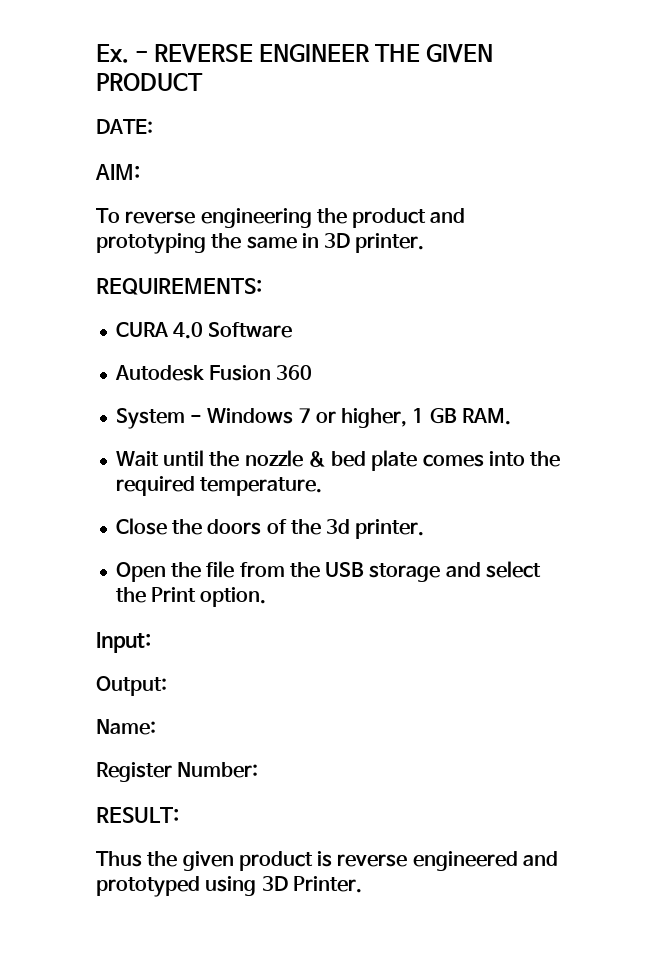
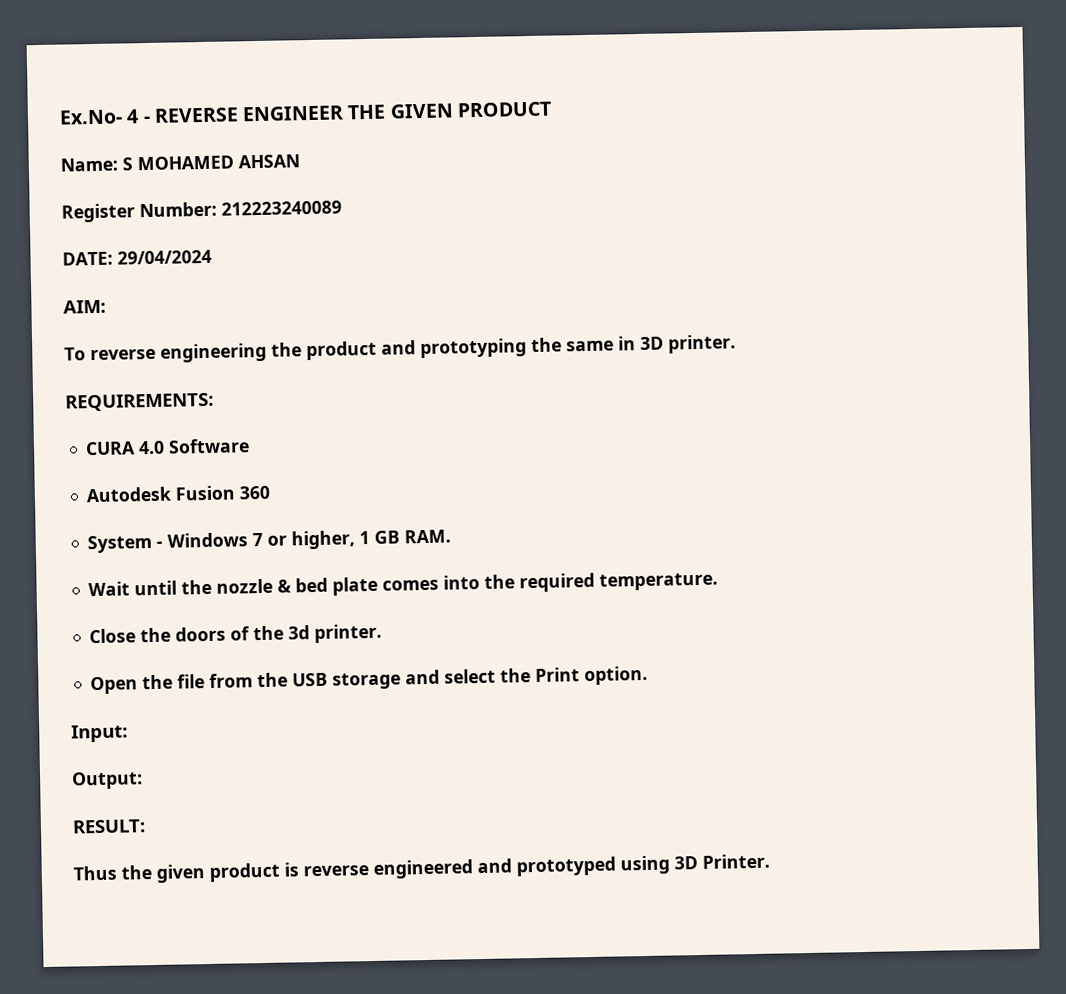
[96,44,129,63] Ex. -> [59,109,140,125] Ex.No- 4
(203, 82) none -> [60,154,300,172] [61,200,342,223] // Name: S MOHAMED AHSAN // Register Number: 212223240089
(153, 126) none -> [117,249,212,265] 29/04/2024
[96,719,156,735] [96,762,259,782] // Name: // Register Number: -> (143, 780) none

